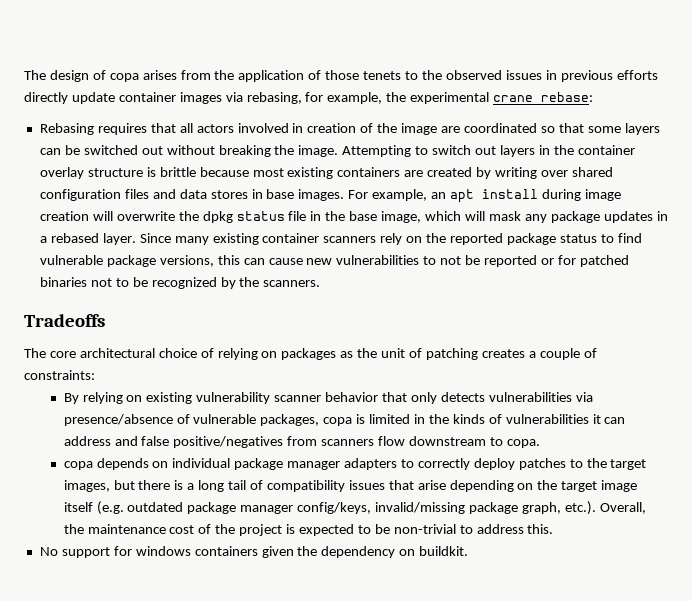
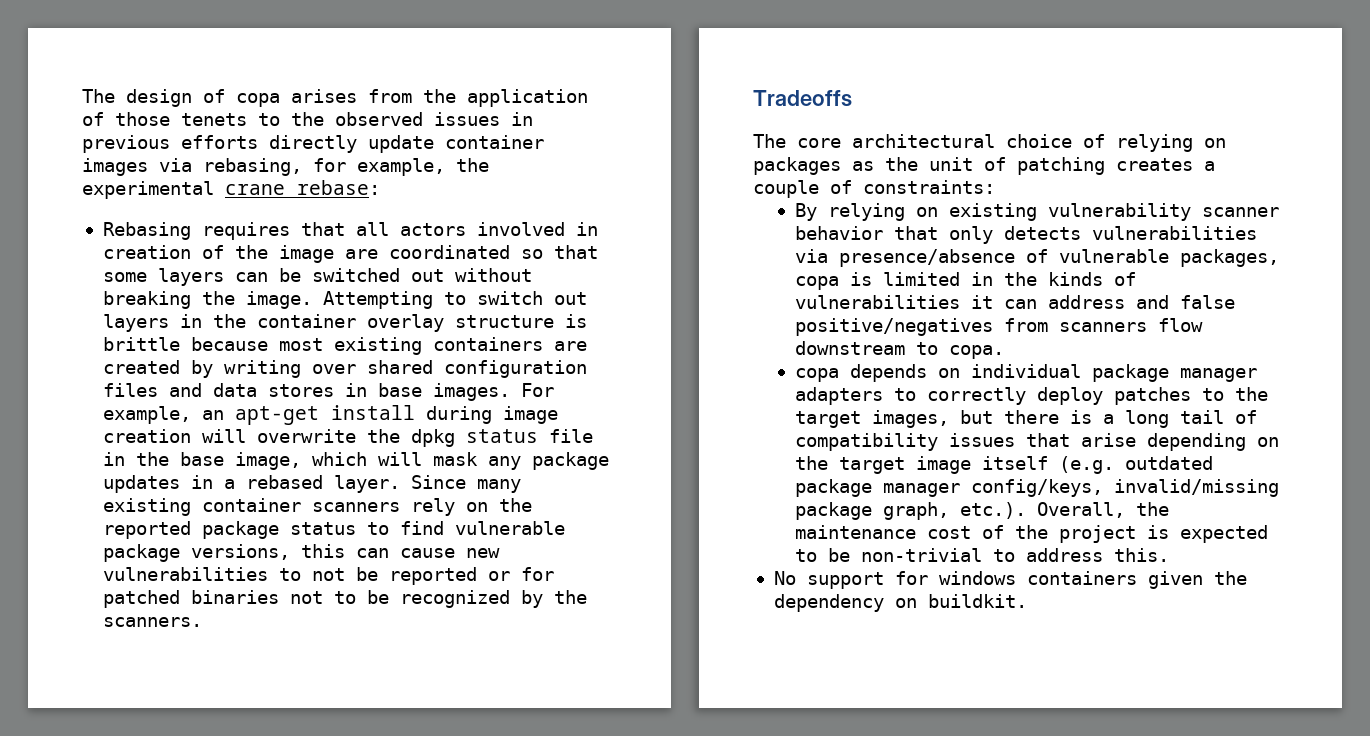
[450,189,475,203] apt -> [234,406,319,425] apt-get

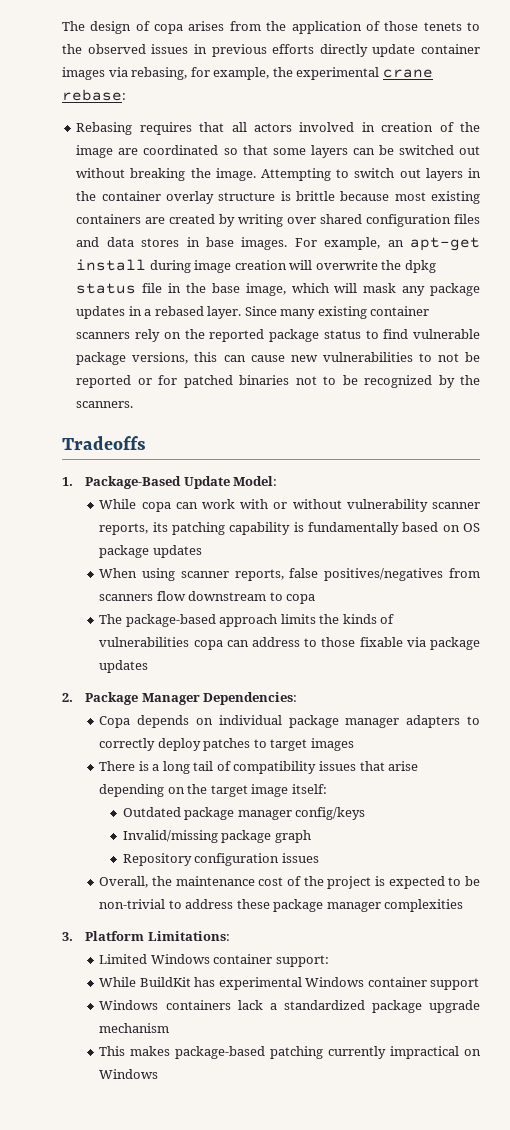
[753,134,1226,152] [753,157,1215,175] [753,180,995,198] [795,203,1280,221] [795,226,1258,244] [795,249,1280,267] [795,272,1137,290] [795,295,1236,309] [795,318,994,336] The core architectural choice of relying on packages as the unit of patching creates a couple of constraints: // By relying on existing vulnerability scanner behavior that only detects vulnerabilities via presence/absence of vulnerable packages, copa is limited in the kinds of vulnerabilities it can address and false positive/negatives -> [62,476,278,489] [99,499,480,512] [99,522,481,535] [99,545,202,558] [99,568,444,581] 1. Package-Based Update Model: // While copa can work with or without vulnerability scanner reports, its patching capability is fundamentally based on OS package updates // When using scanner reports, false positives/negatives
[949,345,1005,359] [795,368,840,382] copa. // copa -> [286,594,316,604] [99,614,395,627] [99,637,481,650] [99,660,149,673] [62,692,298,705] [99,716,131,728] copa // The package-based approach limits the kinds of vulnerabilities copa can address to those fixable via package updates // 2. Package Manager Dependencies: // Copa
[1235,387,1269,401] [795,410,1060,428] the target images, but there -> [270,738,354,751] [99,761,136,771] target images // There
[982,456,1214,474] [795,479,1280,497] [795,502,1027,520] itself (e.g. outdated package manager config/keys, invalid/missing package graph, etc.). -> [291,784,327,794] [122,807,366,820] [122,830,311,843] [122,853,319,866] itself: // Outdated package manager config/keys // Invalid/missing package graph // Repository configuration issues //
[1114,548,1170,562] [773,571,1247,589] [773,594,1027,612] this. // No support for windows containers given the dependency on buildkit. -> [236,899,464,912] [62,931,230,941] [99,954,329,967] [99,977,480,990] [99,1000,480,1013] [99,1023,170,1033] [99,1046,482,1059] [99,1069,159,1079] these package manager complexities // 3. Platform Limitations: // Limited Windows container support: // While BuildKit has experimental Windows container support // Windows containers lack a standardized package upgrade mechanism // This makes package-based patching currently impractical on Windows

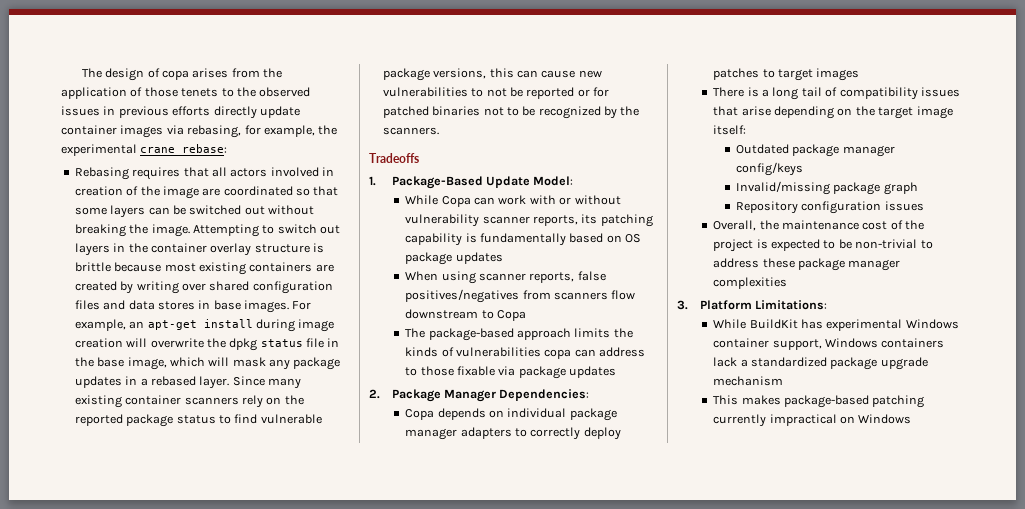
[141,502,171,512] copa -> [441,196,471,207] Copa
[286,594,316,604] copa -> [497,310,527,321] Copa
[99,954,329,967] // Limited Windows container support: -> (827, 305) none
[430,978,480,990] support // -> [772,339,822,350] support,

